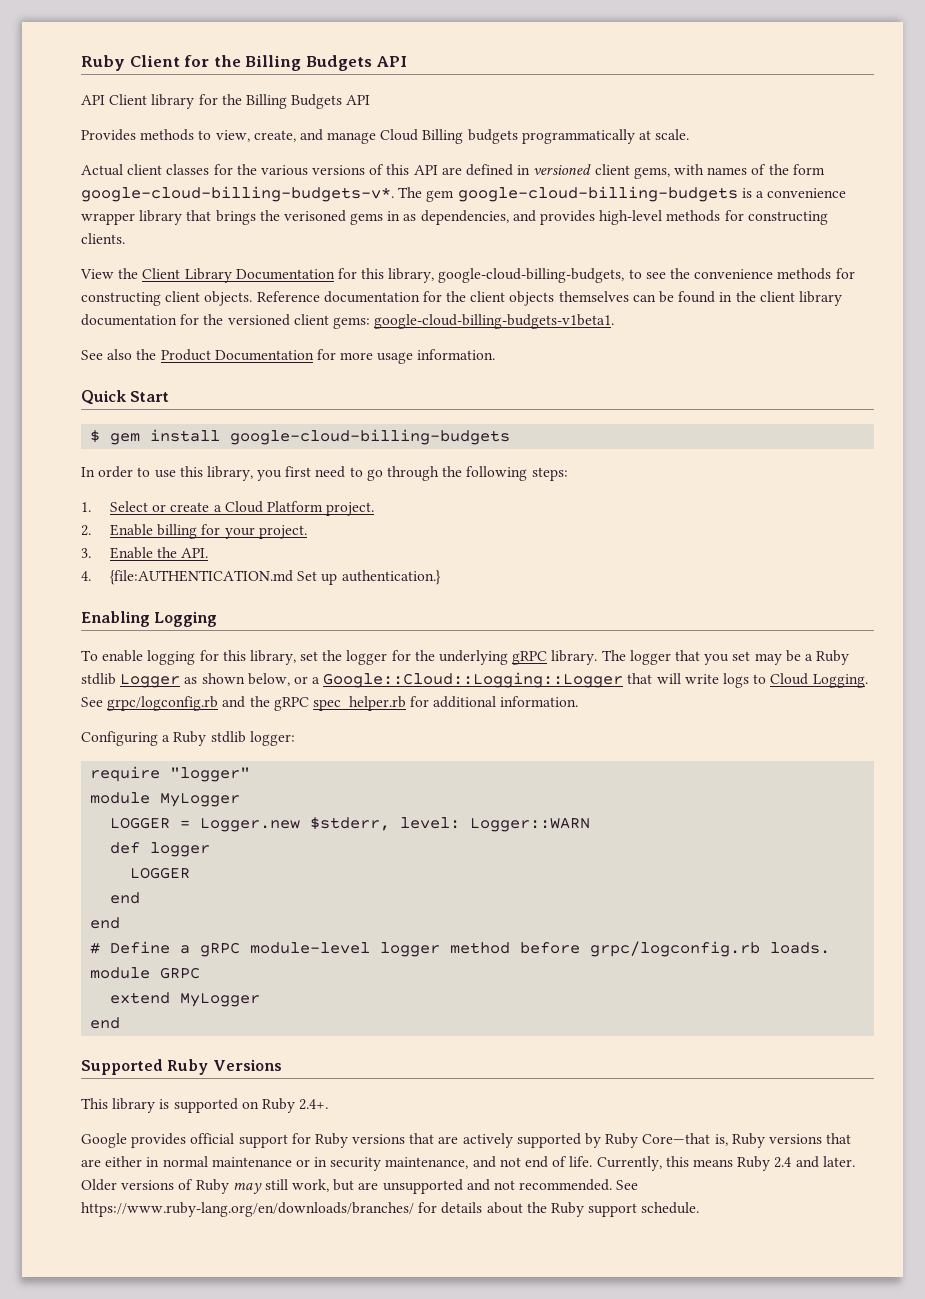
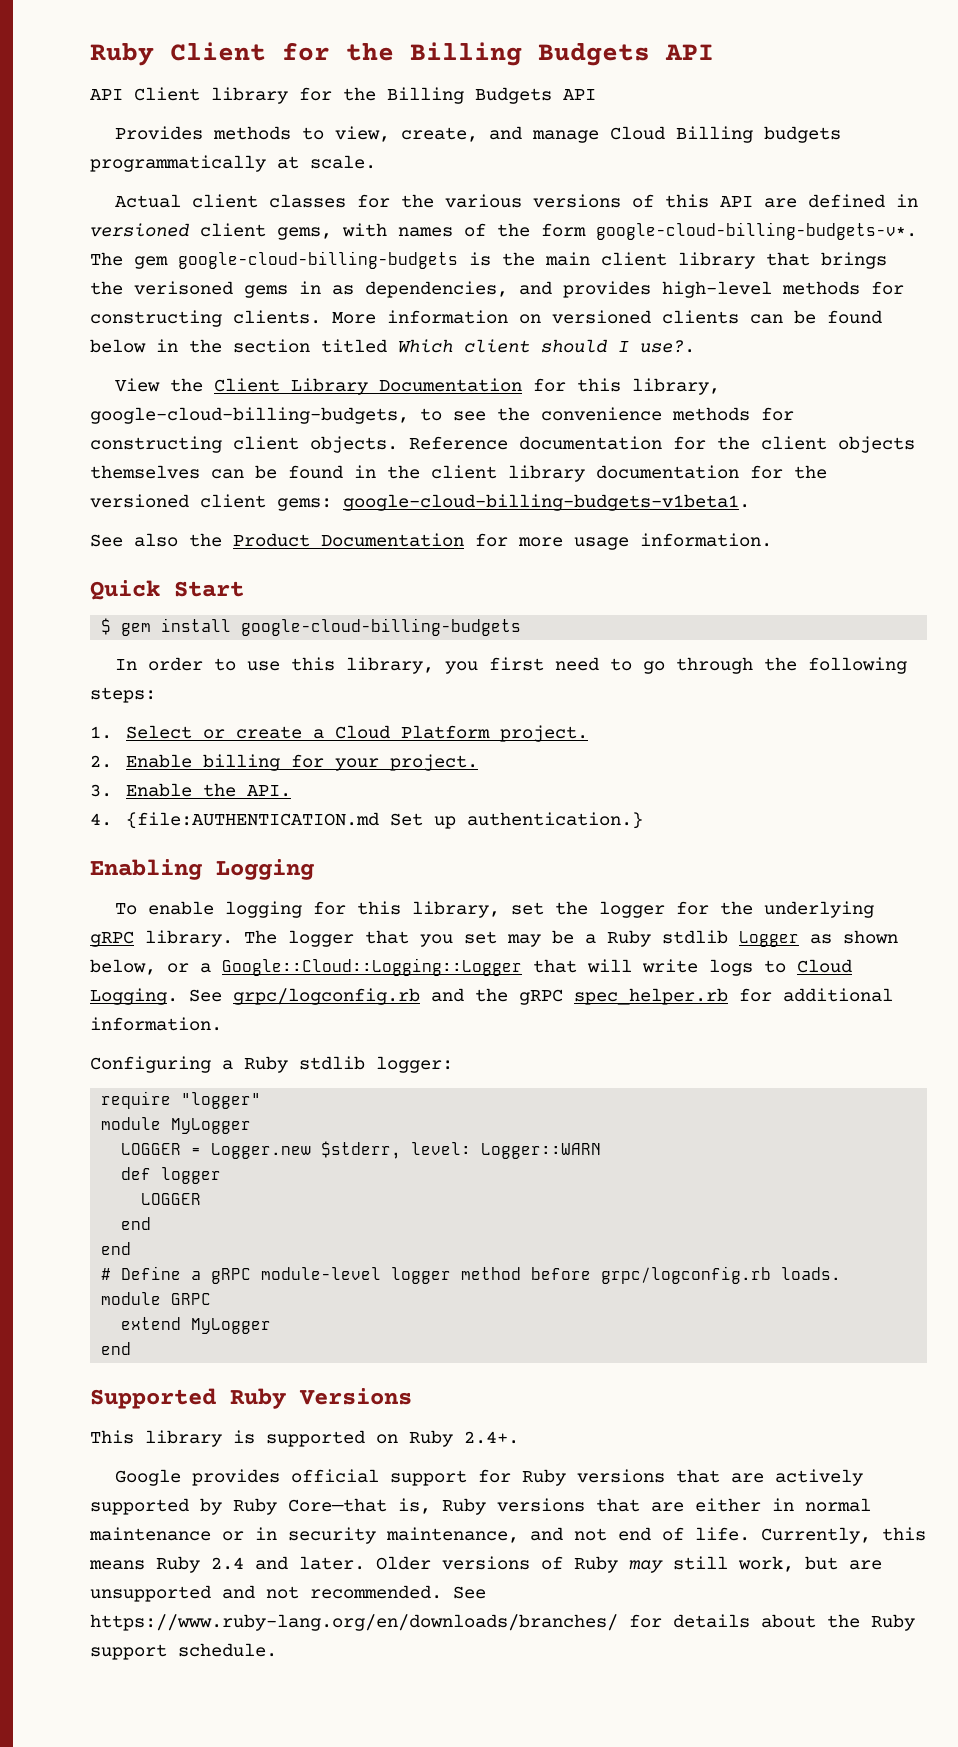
[755,188,847,198] [81,213,135,225] a convenience wrapper -> [502,252,667,266] the main client
(125, 238) none -> [332,310,882,324] [90,339,695,353] More information on versioned clients can be found below in the section titled Which client should I use?.

